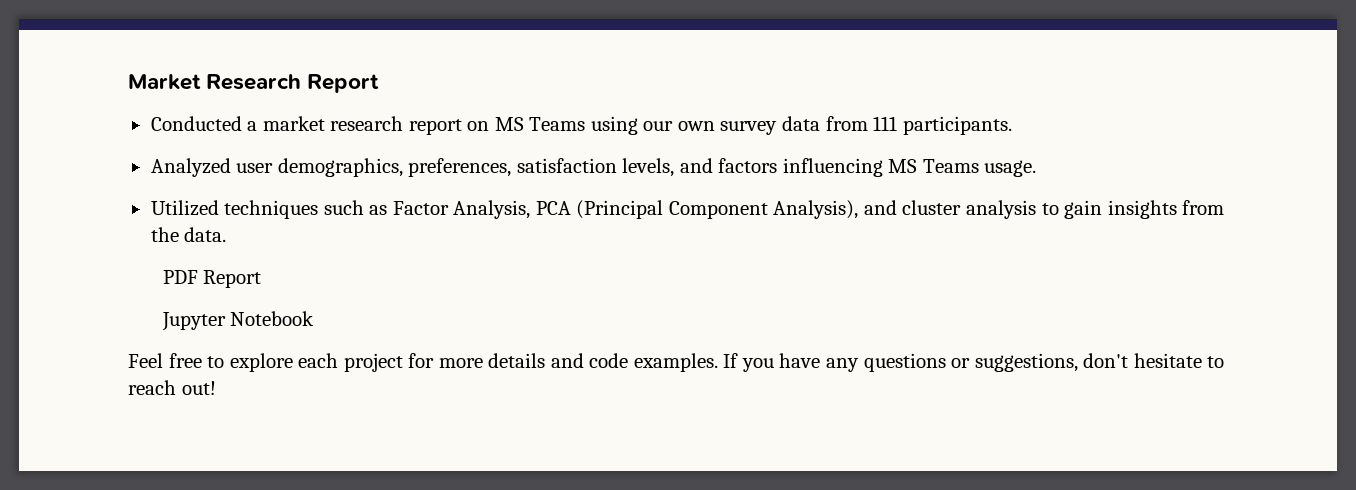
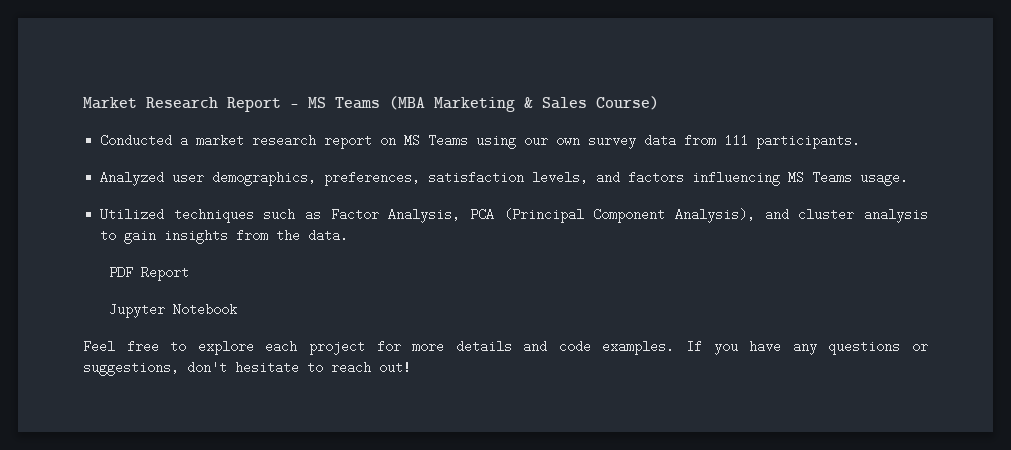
(380, 83) none -> [290,96,659,112] - MS Teams (MBA Marketing & Sales Course)

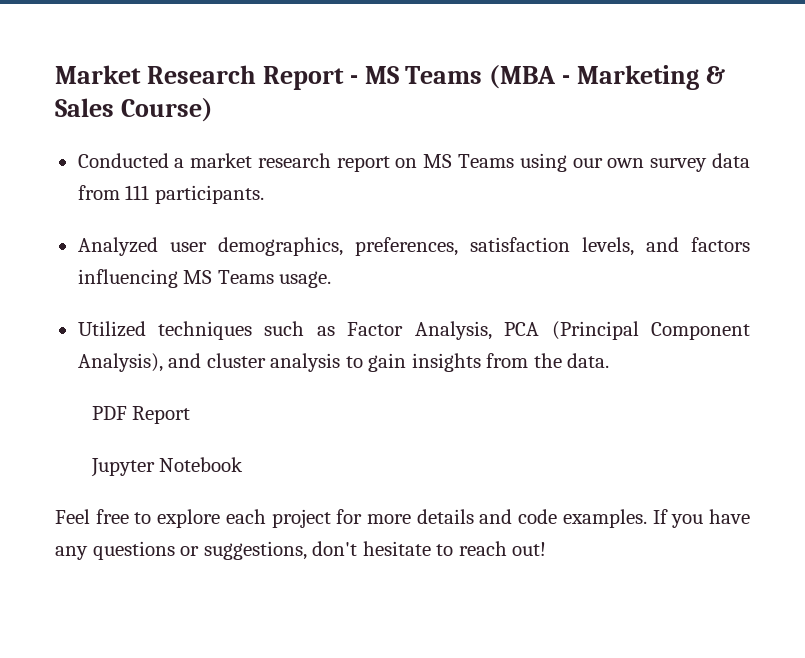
(425, 103) none -> [562,75,571,84] -

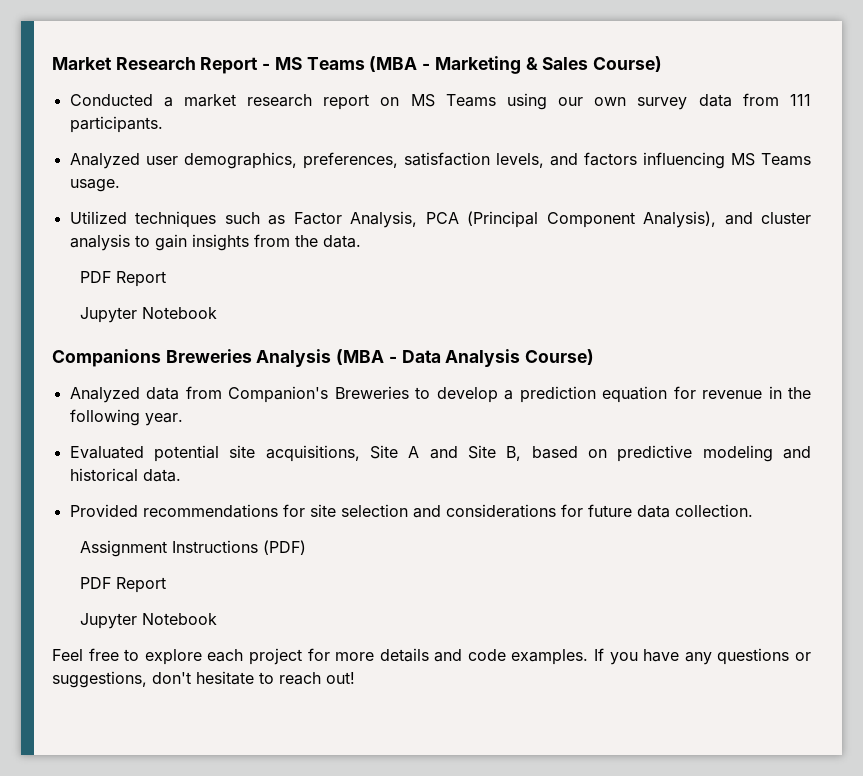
(244, 464) none -> [52,349,595,367] [69,386,811,403] [69,409,183,426] [69,445,811,462] [69,468,181,482] [69,504,753,518] [80,540,307,557] [80,577,167,593] [80,613,218,629] // Companions Breweries Analysis (MBA - Data Analysis Course) // Analyzed data from Companion's Breweries to develop a prediction equation for revenue in the following year. // Evaluated potential site acquisitions, Site A and Site B, based on predictive modeling and historical data. // Provided recommendations for site selection and considerations for future data collection. // Assignment Instructions (PDF) // PDF Report // Jupyter Notebook

